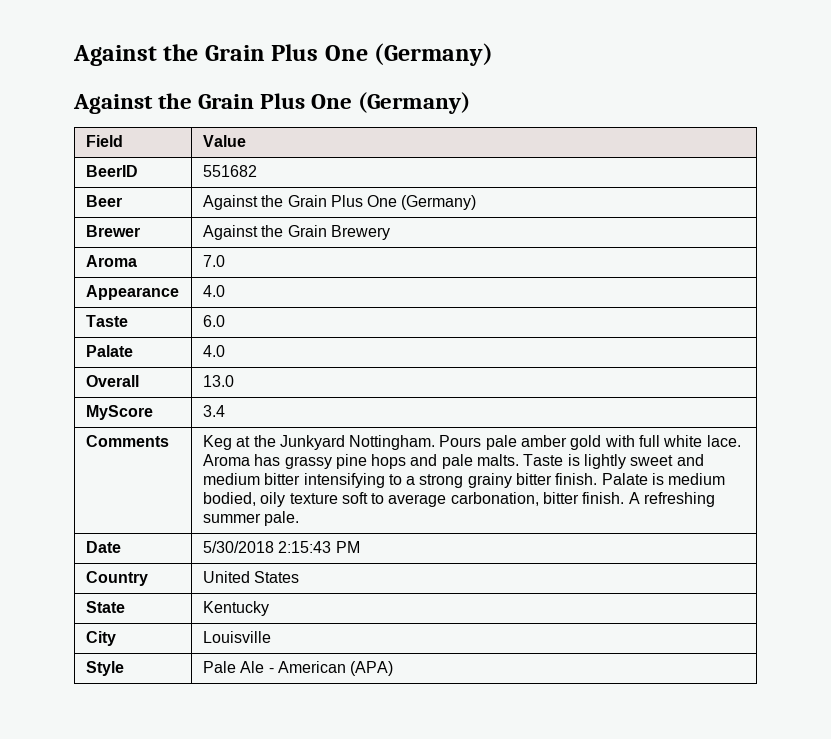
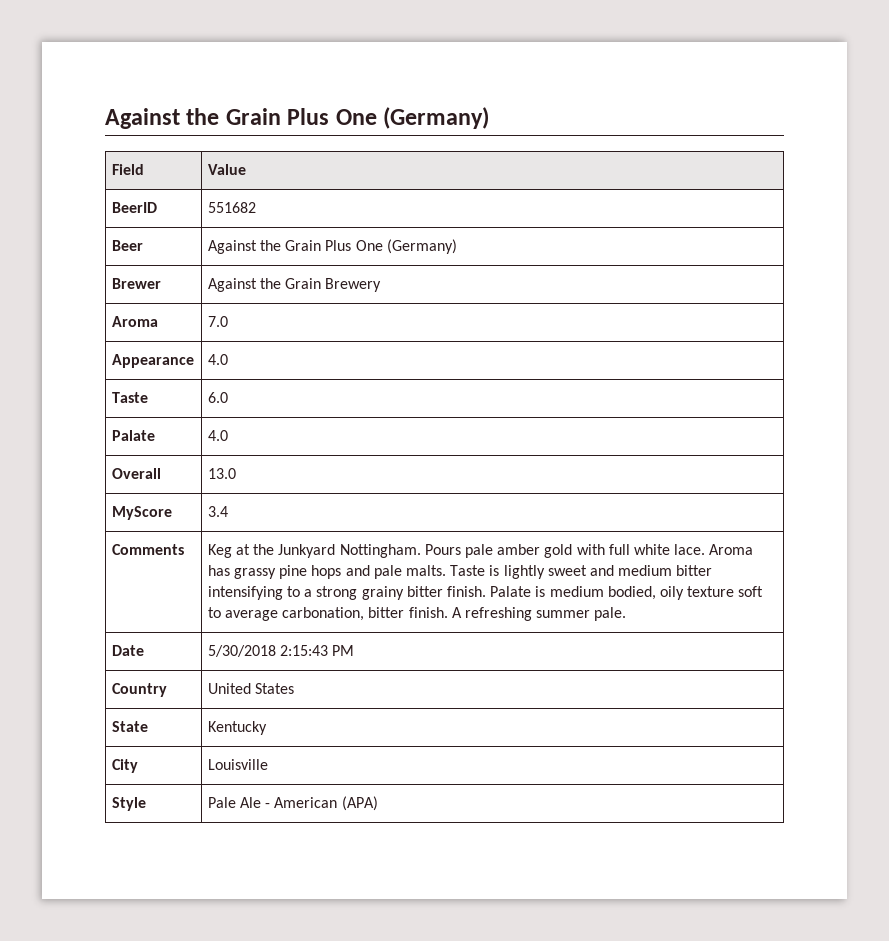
[73,43,494,66] [73,92,471,114] Against the Grain Plus One (Germany) // Against the Grain Plus One (Germany) -> [105,107,490,129] Against the Grain Plus One (Germany)

